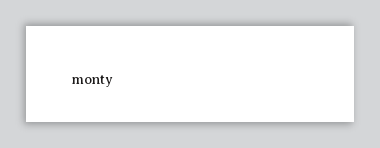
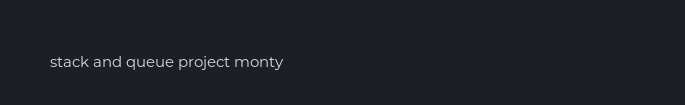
(72, 81) none -> [50,56,231,70] stack and queue project

